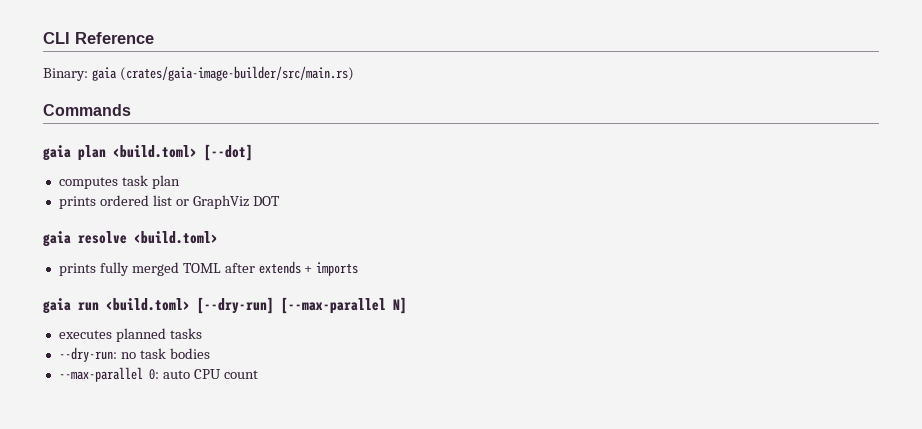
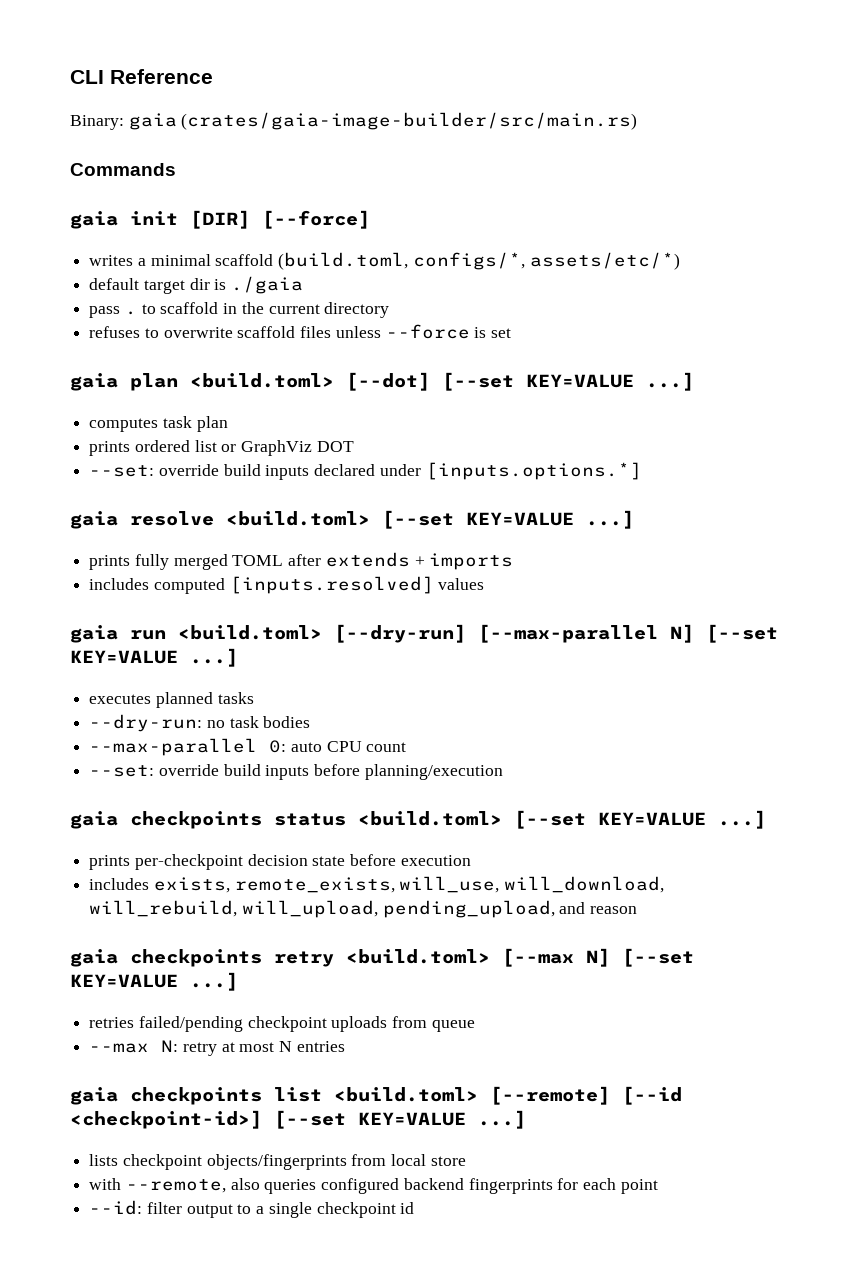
(131, 110) none -> [70,210,370,229] [89,252,680,270] [89,276,304,294] [89,302,390,318] [89,324,512,339] // gaia init [DIR] [--force] // writes a minimal scaffold (build.toml, configs/*, assets/etc/*) // default target dir is ./gaia // pass . to scaffold in the current directory // refuses to overwrite scaffold files unless --force is set
(253, 152) none -> [442,372,694,391] [--set KEY=VALUE ...]
(280, 201) none -> [89,462,642,480] // --set: override build inputs declared under [inputs.options.*]
(218, 237) none -> [382,510,634,529] [--set KEY=VALUE ...]
(359, 269) none -> [89,576,485,594] // includes computed [inputs.resolved] values
(407, 305) none -> [706,624,778,643] [70,648,238,667] [--set KEY=VALUE ...]
(258, 374) none -> [89,764,503,780] [70,810,766,829] [89,854,471,870] [89,876,665,893] [89,900,638,918] [70,948,694,967] [70,972,238,991] [89,1016,475,1032] [89,1040,345,1056] [70,1086,682,1105] [70,1110,526,1129] [89,1154,466,1170] [89,1178,658,1194] [89,1200,415,1218] // --set: override build inputs before planning/execution // gaia checkpoints status <build.toml> [--set KEY=VALUE ...] // prints per-checkpoint decision state before execution // includes exists, remote_exists, will_use, will_download, will_rebuild, will_upload, pending_upload, and reason // gaia checkpoints retry <build.toml> [--max N] [--set KEY=VALUE ...] // retries failed/pending checkpoint uploads from queue // --max N: retry at most N entries // gaia checkpoints list <build.toml> [--remote] [--id <checkpoint-id>] [--set KEY=VALUE ...] // lists checkpoint objects/fingerprints from local store // with --remote, also queries configured backend fingerprints for each point // --id: filter output to a single checkpoint id

